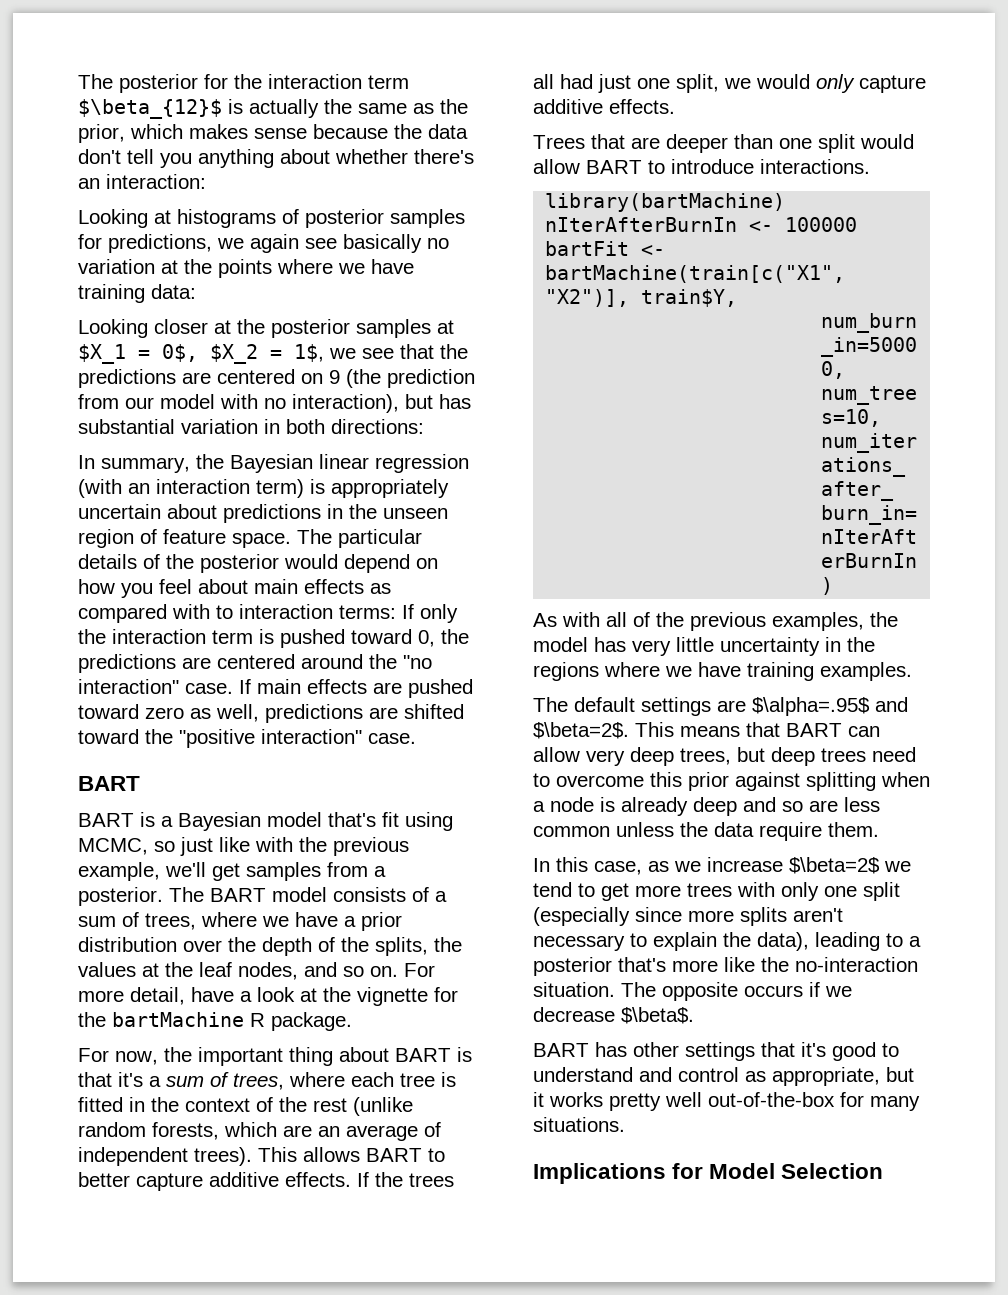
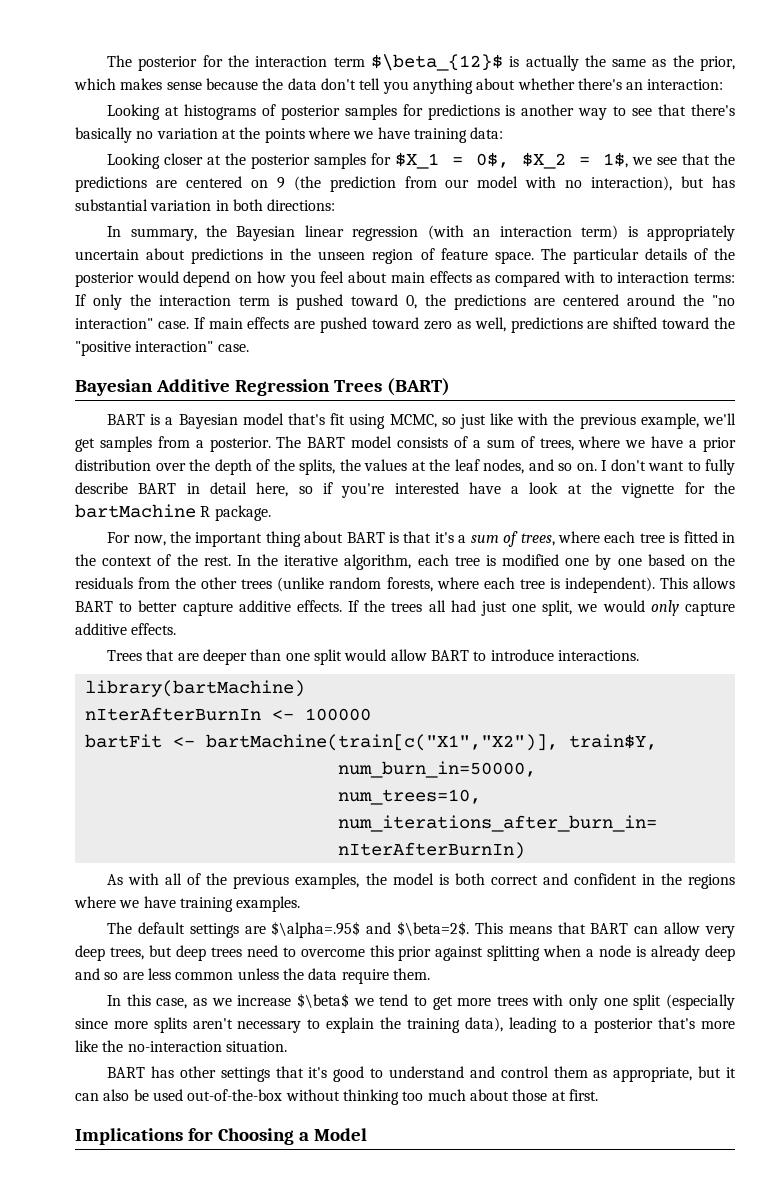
[108,234,337,253] predictions, we again see -> [427,104,735,120] predictions is another way to see that there's
[437,320,454,334] at -> [371,153,392,165] for
[78,776,140,791] BART -> [75,378,450,396] Bayesian Additive Regression Trees (BART)
[404,963,435,977] [78,987,185,1005] For more detail, -> [601,459,735,475] [75,482,459,498] I don't want to fully describe BART in detail here, so if you're interested
[313,1097,413,1116] [78,1122,441,1141] [78,1147,252,1166] rest (unlike random forests, which are an average of independent trees). -> [203,554,735,570] [75,577,655,593] rest. In the iterative algorithm, each tree is modified one by one based on the residuals from the other trees (unlike random forests, where each tree is independent).
[594,637,820,656] has very little uncertainty -> [438,873,637,885] is both correct and confident
[789,857,880,874] $\beta=2$ -> [296,993,349,1008] $\beta$
(751, 939) none -> [406,1018,460,1033] training
[621,982,852,1001] [533,1007,694,1024] The opposite occurs if we decrease $\beta$. -> (287, 1046) none
(739, 1074) none -> [553,1066,588,1078] them
[549,1092,920,1111] [533,1117,625,1132] works pretty well out-of-the-box for many situations. -> [75,1089,598,1105] can also be used out-of-the-box without thinking too much about those at first.
[709,1163,884,1179] Model Selection -> [217,1128,367,1145] Choosing a Model

